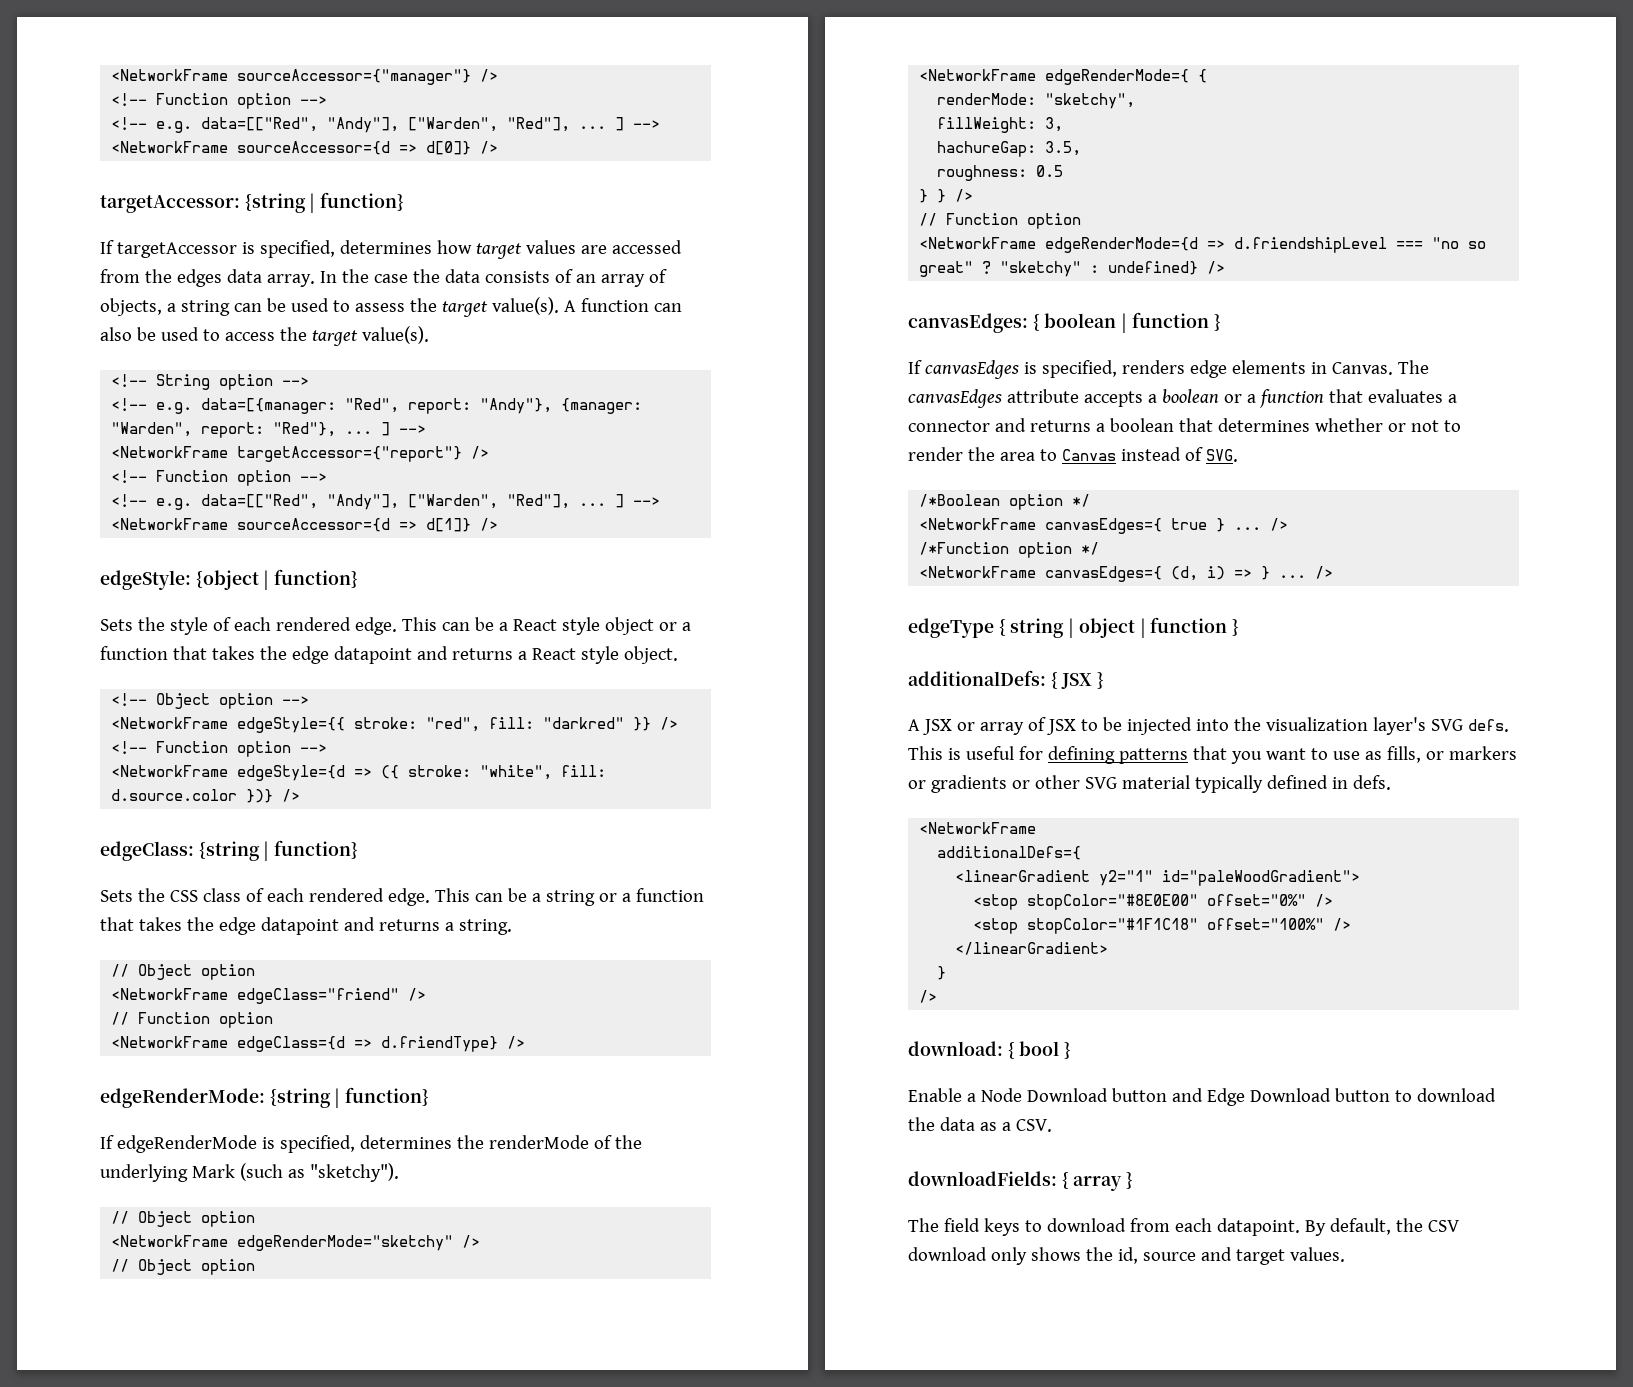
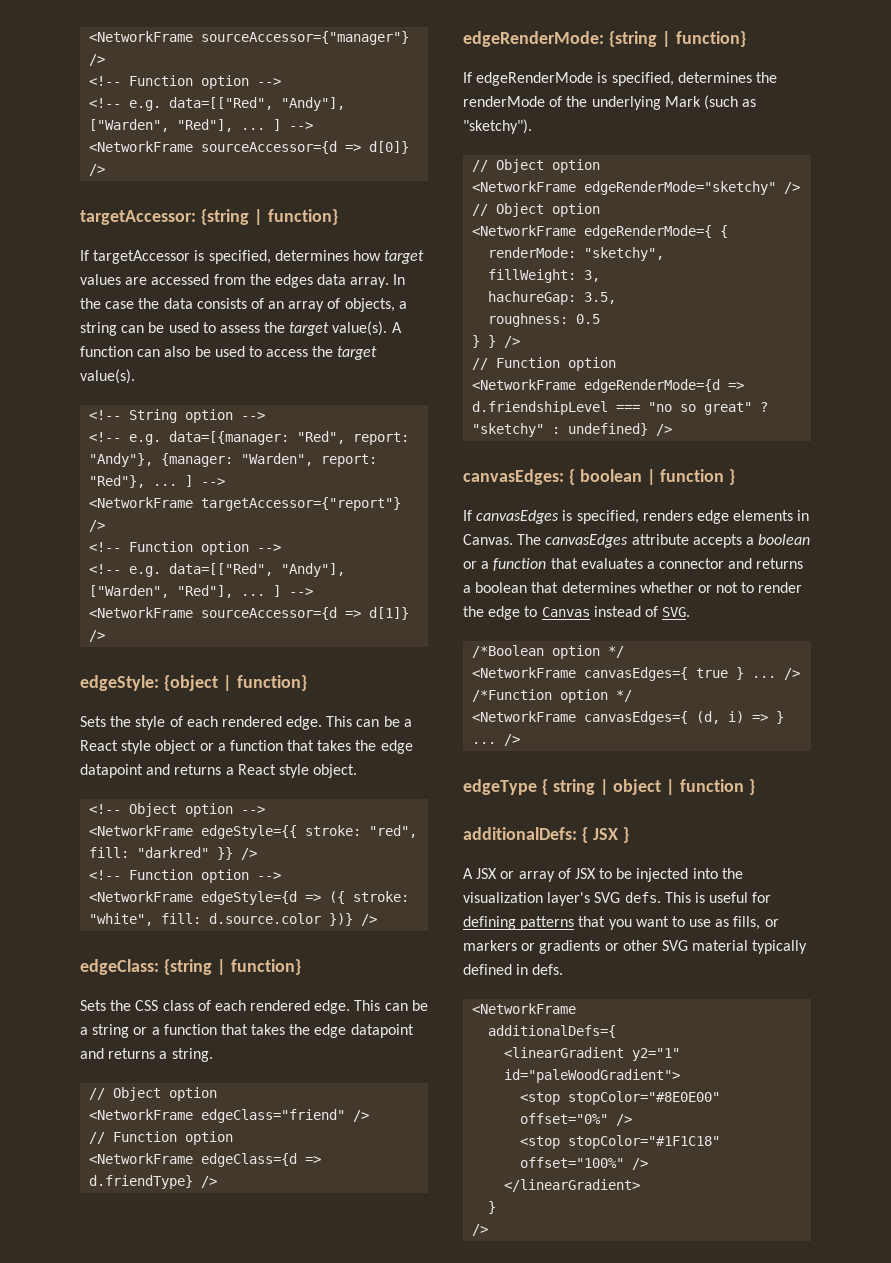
[999,452,1035,461] area -> [488,606,521,620] edge
[908,1041,1072,1059] [908,1088,1496,1106] [908,1117,1052,1132] [908,1171,1134,1191] [908,1218,1460,1236] [908,1247,1345,1265] // download: { bool } // Enable a Node Download button and Edge Download button to download the data as a CSV. // downloadFields: { array } // The field keys to download from each datapoint. By default, the CSV download only shows the id, source and target values. -> (489, 1230) none

